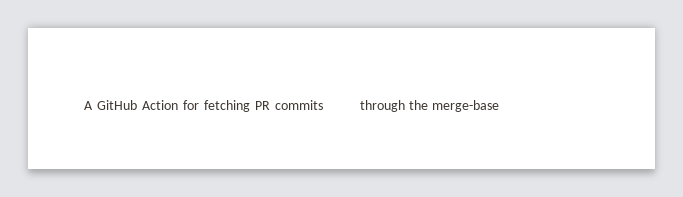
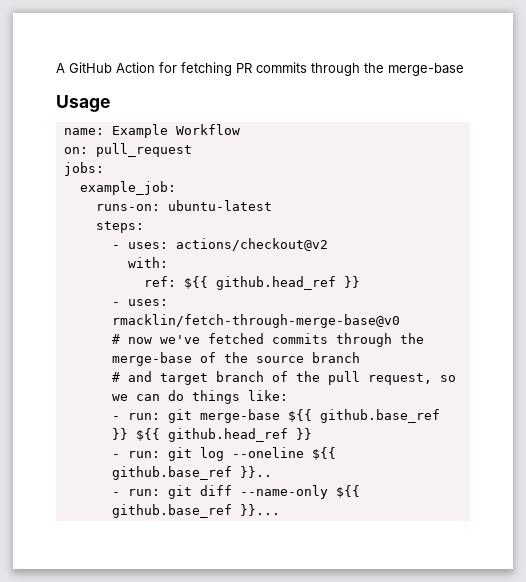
(499, 106) none -> [56,95,110,112] [63,124,240,138] [63,143,192,157] [63,162,104,176] [79,181,176,195] [95,200,272,211] [95,221,144,233] [111,238,328,251] [127,257,168,268] [143,276,360,290] [111,299,168,306] [111,314,400,328] [111,333,424,347] [111,352,360,366] [111,371,456,385] [111,390,288,404] [111,409,440,423] [111,428,312,442] [111,447,336,461] [111,466,272,480] [111,485,360,499] [111,504,280,518] // Usage // name: Example Workflow // on: pull_request // jobs: // example_job: // runs-on: ubuntu-latest // steps: // - uses: actions/checkout@v2 // with: // ref: ${{ github.head_ref }} // - uses: rmacklin/fetch-through-merge-base@v0 // # now we've fetched commits through the merge-base of the source branch // # and target branch of the pull request, so we can do things like: // - run: git merge-base ${{ github.base_ref }} ${{ github.head_ref }} // - run: git log --oneline ${{ github.base_ref }}.. // - run: git diff --name-only ${{ github.base_ref }}...

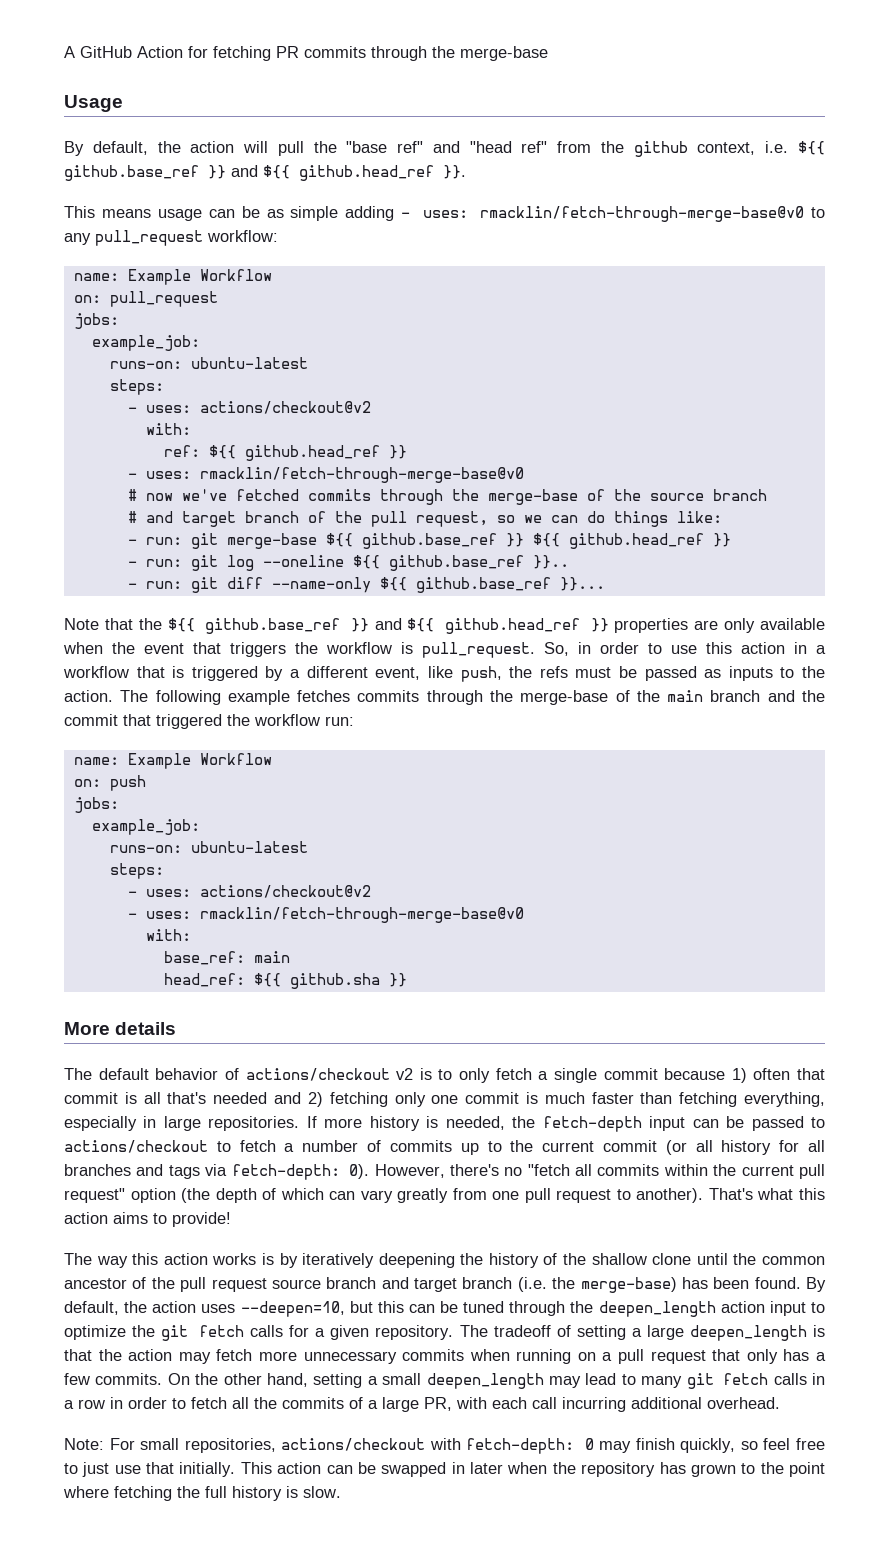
(110, 103) none -> [64,141,825,157] [64,165,466,181] [64,206,825,222] [64,230,278,246] // By default, the action will pull the "base ref" and "head ref" from the github context, i.e. ${{ github.base_ref }} and ${{ github.head_ref }}. // This means usage can be as simple adding - uses: rmacklin/fetch-through-merge-base@v0 to any pull_request workflow:
(280, 510) none -> [64,618,825,634] [63,642,826,658] [63,666,825,682] [64,690,826,705] [64,714,354,729] [73,753,272,769] [73,775,146,791] [73,797,119,813] [91,819,200,835] [109,841,308,853] [109,863,164,879] [127,885,371,898] [127,907,524,923] [145,929,191,941] [163,951,290,965] [163,973,407,989] [64,1022,177,1035] [64,1068,825,1083] [64,1092,825,1107] [64,1116,825,1132] [64,1140,825,1155] [64,1164,825,1180] [64,1188,825,1203] [64,1212,231,1227] [64,1253,826,1268] [64,1277,826,1293] [64,1301,825,1317] [64,1325,825,1341] [64,1349,827,1364] [64,1373,826,1389] [64,1397,780,1412] [64,1438,825,1454] [64,1462,825,1477] [63,1486,341,1501] // Note that the ${{ github.base_ref }} and ${{ github.head_ref }} properties are only available when the event that triggers the workflow is pull_request. So, in order to use this action in a workflow that is triggered by a different event, like push, the refs must be passed as inputs to the action. The following example fetches commits through the merge-base of the main branch and the commit that triggered the workflow run: // name: Example Workflow // on: push // jobs: // example_job: // runs-on: ubuntu-latest // steps: // - uses: actions/checkout@v2 // - uses: rmacklin/fetch-through-merge-base@v0 // with: // base_ref: main // head_ref: ${{ github.sha }} // More details // The default behavior of actions/checkout v2 is to only fetch a single commit because 1) often that commit is all that's needed and 2) fetching only one commit is much faster than fetching everything, especially in large repositories. If more history is needed, the fetch-depth input can be passed to actions/checkout to fetch a number of commits up to the current commit (or all history for all branches and tags via fetch-depth: 0). However, there's no "fetch all commits within the current pull request" option (the depth of which can vary greatly from one pull request to another). That's what this action aims to provide! // The way this action works is by iteratively deepening the history of the shallow clone until the common ancestor of the pull request source branch and target branch (i.e. the merge-base) has been found. By default, the action uses --deepen=10, but this can be tuned through the deepen_length action input to optimize the git fetch calls for a given repository. The tradeoff of setting a large deepen_length is that the action may fetch more unnecessary commits when running on a pull request that only has a few commits. On the other hand, setting a small deepen_length may lead to many git fetch calls in a row in order to fetch all the commits of a large PR, with each call incurring additional overhead. // Note: For small repositories, actions/checkout with fetch-depth: 0 may finish quickly, so feel free to just use that initially. This action can be swapped in later when the repository has grown to the point where fetching the full history is slow.

